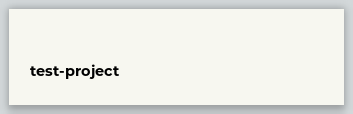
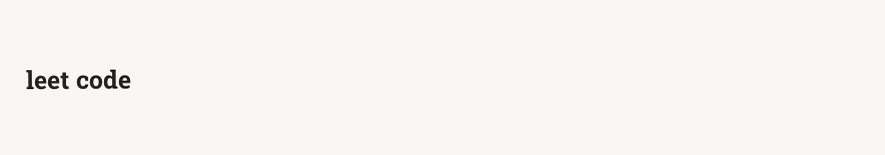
[30,64,120,79] test-project -> [25,68,132,91] leet code

